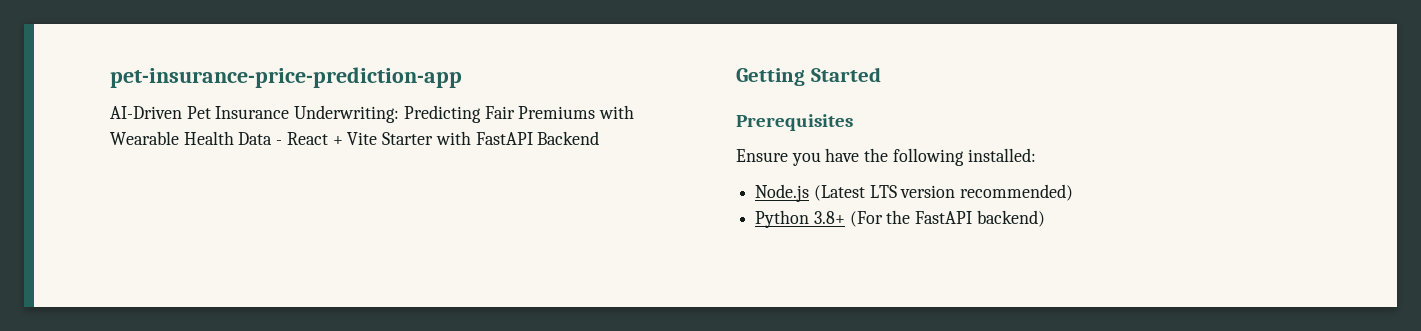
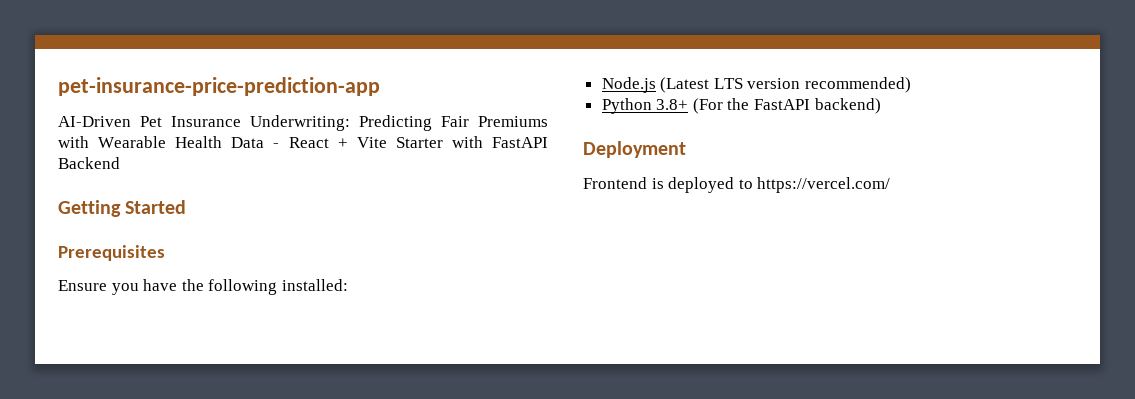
(1045, 218) none -> [583,141,686,158] [583,177,891,193] // Deployment // Frontend is deployed to https://vercel.com/

